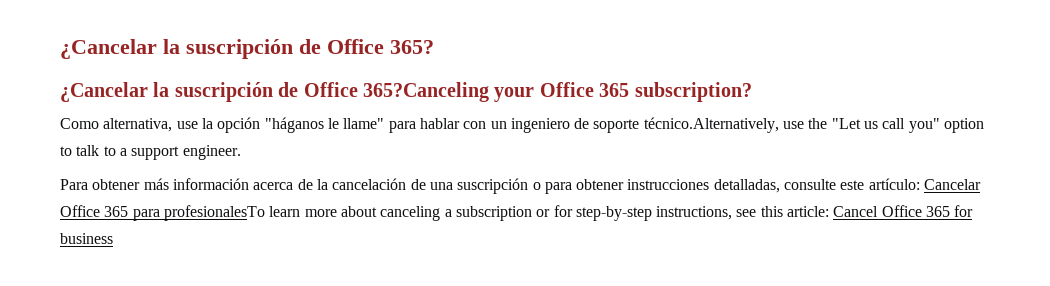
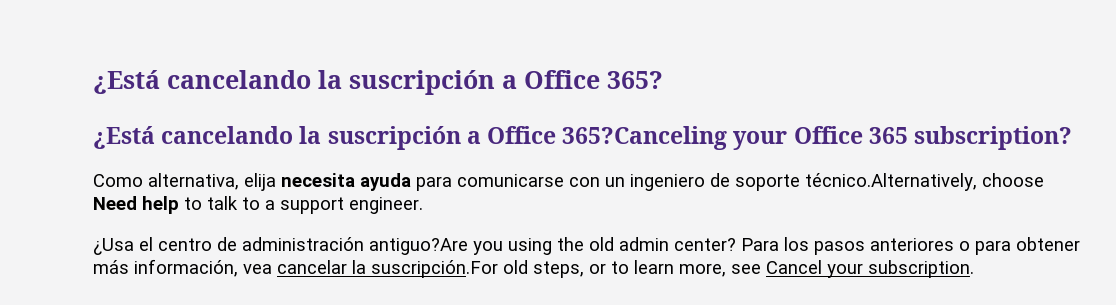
[60,39,321,59] ¿Cancelar la suscripción de -> [93,70,517,95] ¿Está cancelando la suscripción a
[60,82,299,102] ¿Cancelar la suscripción de -> [93,126,481,150] ¿Está cancelando la suscripción a
[176,117,460,133] use la opción "háganos le llame" para hablar -> [244,173,564,191] elija necesita ayuda para comunicarse
[783,118,985,133] use the "Let us call you" option -> [982,173,1044,187] [93,196,179,214] choose Need help
[60,178,982,194] [60,205,974,221] [60,233,113,244] Para obtener más información acerca de la cancelación de una suscripción o para obtener instrucciones detalladas, consulte este artículo: Cancelar Office 365 para profesionalesTo learn more about canceling a subscription or for step-by-step instructions, see this article: Cancel Office 365 for business -> [93,237,1080,255] [93,259,974,278] ¿Usa el centro de administración antiguo?Are you using the old admin center? Para los pasos anteriores o para obtener más información, vea cancelar la suscripción.For old steps, or to learn more, see Cancel your subscription.

